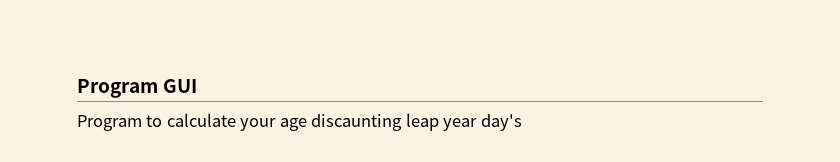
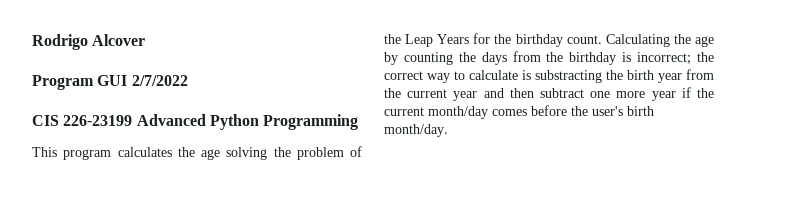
(77, 88) none -> [32,34,146,50] Rodrigo Alcover //
[77,113,522,131] // Program to calculate your age discaunting leap year day's -> [131,75,188,86] [32,114,359,130] [32,146,362,160] [384,33,714,47] [384,51,714,65] [384,69,714,83] [384,87,714,101] [384,105,654,119] [384,124,448,137] 2/7/2022 // CIS 226-23199 Advanced Python Programming // This program calculates the age solving the problem of the Leap Years for the birthday count. Calculating the age by counting the days from the birthday is incorrect; the correct way to calculate is substracting the birth year from the current year and then subtract one more year if the current month/day comes before the user's birth month/day.

